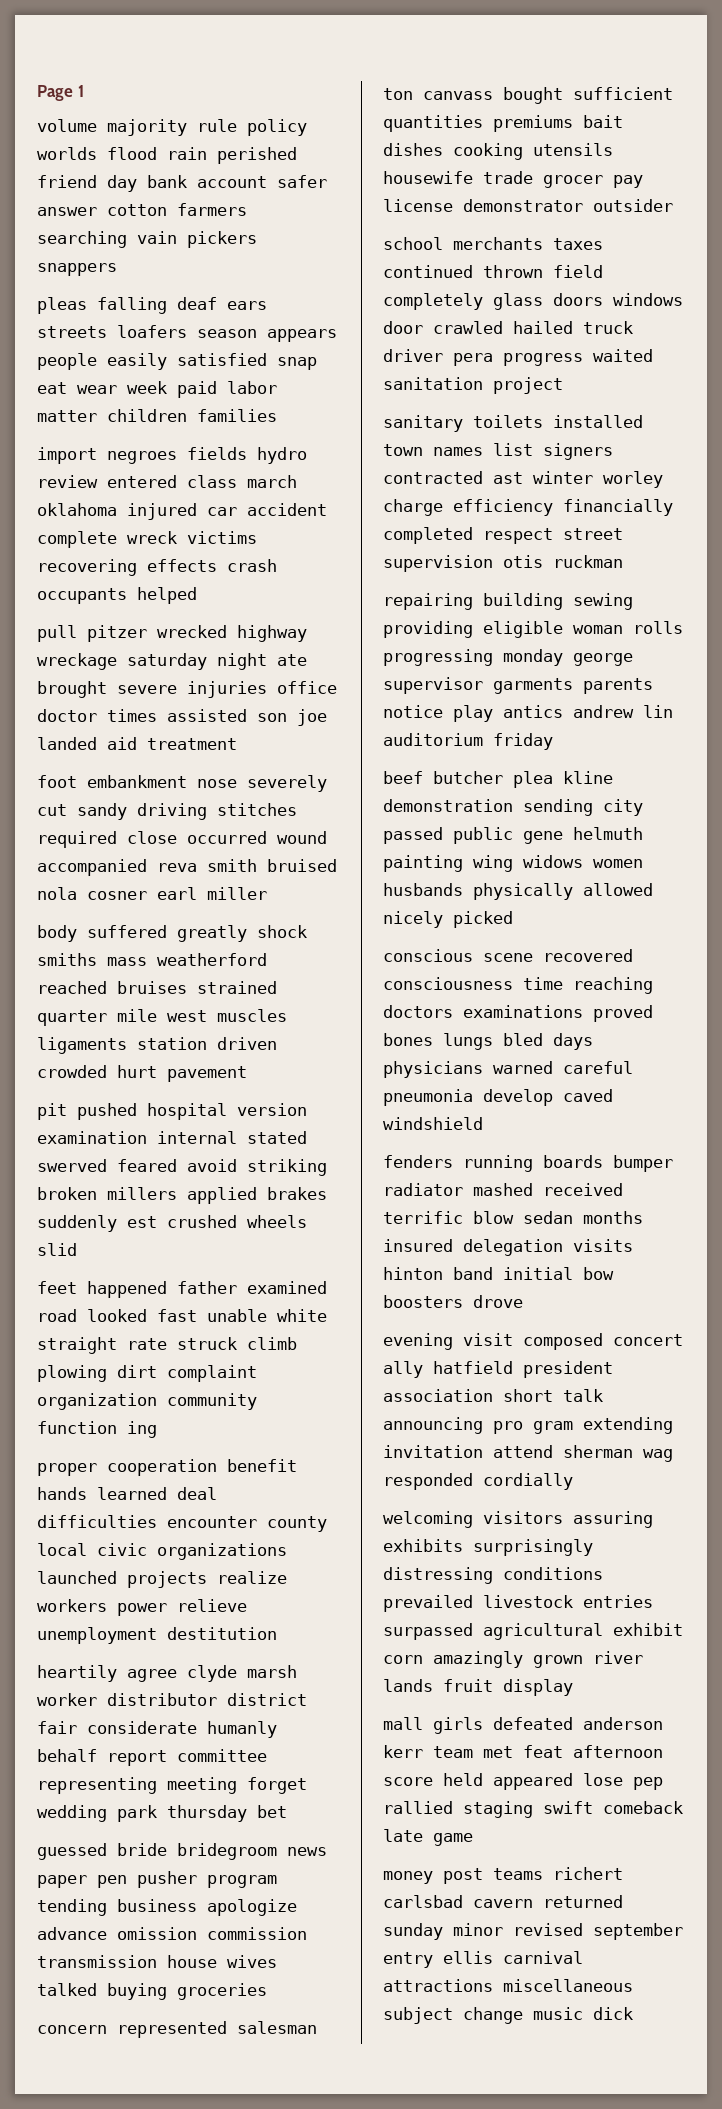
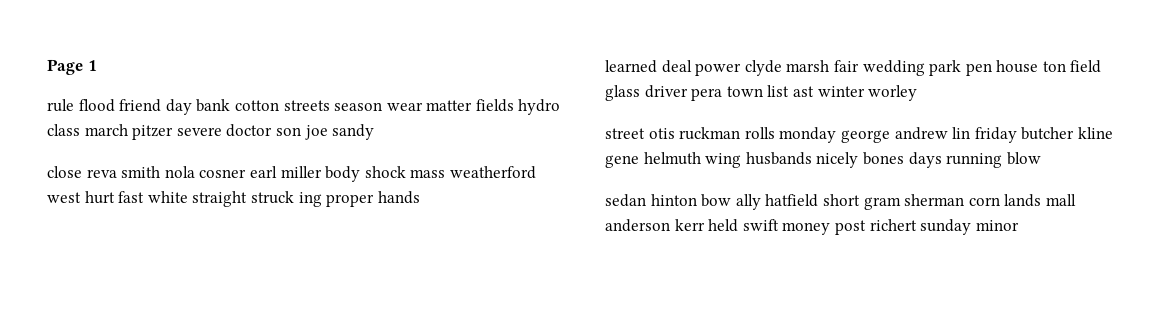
[37,119,307,136] [37,147,297,164] [37,175,327,192] [37,203,247,216] [37,231,257,248] [37,263,117,276] [37,297,267,314] [37,325,337,342] [37,353,317,370] [37,381,277,398] [37,409,277,422] [37,447,307,464] [37,475,297,488] [37,503,327,520] [37,531,257,548] [37,559,277,576] [37,587,197,604] [37,625,307,642] [37,653,307,670] [37,681,337,698] [37,709,327,726] [37,737,237,750] [37,775,327,792] [37,803,297,820] [37,831,327,848] [37,859,147,876] volume majority rule policy worlds flood rain perished friend day bank account safer answer cotton farmers searching vain pickers snappers // pleas falling deaf ears streets loafers season appears people easily satisfied snap eat wear week paid labor matter children families // import negroes fields hydro review entered class march oklahoma injured car accident complete wreck victims recovering effects crash occupants helped // pull pitzer wrecked highway wreckage saturday night ate brought severe injuries office doctor times assisted son joe landed aid treatment // foot embankment nose severely cut sandy driving stitches required close occurred wound accompanied -> [47,99,561,115] [47,124,375,140] [47,166,82,178] rule flood friend day bank cotton streets season wear matter fields hydro class march pitzer severe doctor son joe sandy // close
[267,859,337,872] bruised -> (161, 172) none
[37,925,307,942] [37,953,267,966] [37,981,277,994] [37,1009,287,1026] [37,1037,277,1054] [37,1065,247,1082] [37,1103,307,1120] [37,1131,307,1144] [37,1159,327,1176] [37,1187,327,1204] [37,1215,307,1232] [37,1243,77,1256] [37,1281,327,1298] [37,1309,327,1322] [37,1337,297,1354] [37,1365,257,1382] [37,1393,257,1410] [37,1421,157,1438] [37,1459,297,1476] [37,1487,217,1500] [37,1515,327,1532] [37,1543,287,1560] [37,1571,287,1588] [37,1599,247,1616] [37,1627,277,1644] [37,1665,297,1682] [37,1693,307,1706] [37,1721,277,1738] [37,1749,267,1766] [37,1777,307,1794] [37,1805,287,1822] [37,1843,327,1860] [37,1871,277,1888] [37,1899,297,1916] [37,1927,307,1940] [37,1955,277,1968] [37,1983,267,2000] [37,2021,317,2038] [383,87,673,104] [383,115,623,132] [383,143,613,160] [383,171,643,188] [383,199,673,212] [383,237,603,250] [383,265,603,278] [383,293,683,310] [383,321,633,334] [383,349,653,366] [383,377,563,394] [383,415,643,432] [383,443,613,460] [383,471,663,488] [383,499,673,516] [383,527,623,544] [383,555,623,572] [383,593,633,610] [383,621,683,638] [383,649,633,666] [383,677,653,694] [383,705,563,722] // body suffered greatly shock smiths mass weatherford reached bruises strained quarter mile west muscles ligaments station driven crowded hurt pavement // pit pushed hospital version examination internal stated swerved feared avoid striking broken millers applied brakes suddenly est crushed wheels slid // feet happened father examined road looked fast unable white straight rate struck climb plowing dirt complaint organization community function ing // proper cooperation benefit hands learned deal difficulties encounter county local civic organizations launched projects realize workers power relieve unemployment destitution // heartily agree clyde marsh worker distributor district fair considerate humanly behalf report committee representing meeting forget wedding park thursday bet // guessed bride bridegroom news paper pen pusher program tending business apologize advance omission commission transmission house wives talked buying groceries // concern represented salesman ton canvass bought sufficient quantities premiums bait dishes cooking utensils housewife trade grocer pay license demonstrator outsider // school merchants taxes continued thrown field completely glass doors windows door crawled hailed truck driver pera progress waited sanitation project // sanitary toilets installed town names list signers contracted ast winter worley charge efficiency financially completed respect street supervision otis ruckman // repairing building sewing providing eligible woman rolls progressing monday george supervisor garments parents notice play antics -> [325,166,536,182] [47,191,420,207] [605,60,1102,76] [605,85,918,101] [605,127,890,143] body shock mass weatherford west hurt fast white straight struck ing proper hands // learned deal power clyde marsh fair wedding park pen house ton field glass driver pera town list ast winter worley // street otis ruckman rolls monday george
[383,733,483,746] auditorium -> (971, 133) none
[383,771,613,788] [383,799,643,816] [383,827,643,844] [383,855,643,872] [383,883,653,900] [383,911,513,928] [383,949,633,962] [383,977,653,994] [383,1005,653,1022] [383,1033,593,1050] [383,1061,633,1078] [383,1089,613,1106] [383,1117,483,1130] [383,1155,673,1172] [383,1183,623,1196] [383,1211,643,1224] [383,1239,633,1256] [383,1267,614,1280] [383,1295,523,1308] [383,1333,683,1350] [383,1361,613,1378] [383,1389,603,1402] [383,1417,673,1434] [383,1445,673,1462] [383,1473,573,1490] [383,1511,653,1528] [383,1539,593,1556] [383,1567,603,1584] [383,1595,653,1612] [383,1623,683,1640] [383,1651,643,1668] [383,1679,573,1696] [383,1717,663,1734] [383,1745,663,1758] [383,1773,663,1790] [383,1801,683,1818] [383,1829,473,1846] [383,1867,623,1884] [383,1895,623,1908] [383,1923,683,1940] [383,1951,583,1968] [383,1979,633,1992] [383,2007,633,2024] // beef butcher plea kline demonstration sending city passed public gene helmuth painting wing widows women husbands physically allowed nicely picked // conscious scene recovered consciousness time reaching doctors examinations proved bones lungs bled days physicians warned careful pneumonia develop caved windshield // fenders running boards bumper radiator mashed received terrific blow sedan months insured delegation visits hinton band initial bow boosters drove // evening visit composed concert ally hatfield president association short talk announcing pro gram extending invitation attend sherman wag responded cordially // welcoming visitors assuring exhibits surprisingly distressing conditions prevailed livestock entries surpassed agricultural exhibit corn amazingly grown river lands fruit display // mall girls defeated anderson kerr team met feat afternoon score held appeared lose pep rallied staging swift comeback late game // money post teams richert carlsbad cavern returned sunday minor revised september entry ellis carnival attractions miscellaneous subject change music dick -> [1021,127,1113,140] [605,152,1041,168] [605,194,1076,210] [605,219,1019,235] butcher kline gene helmuth wing husbands nicely bones days running blow // sedan hinton bow ally hatfield short gram sherman corn lands mall anderson kerr held swift money post richert sunday minor

